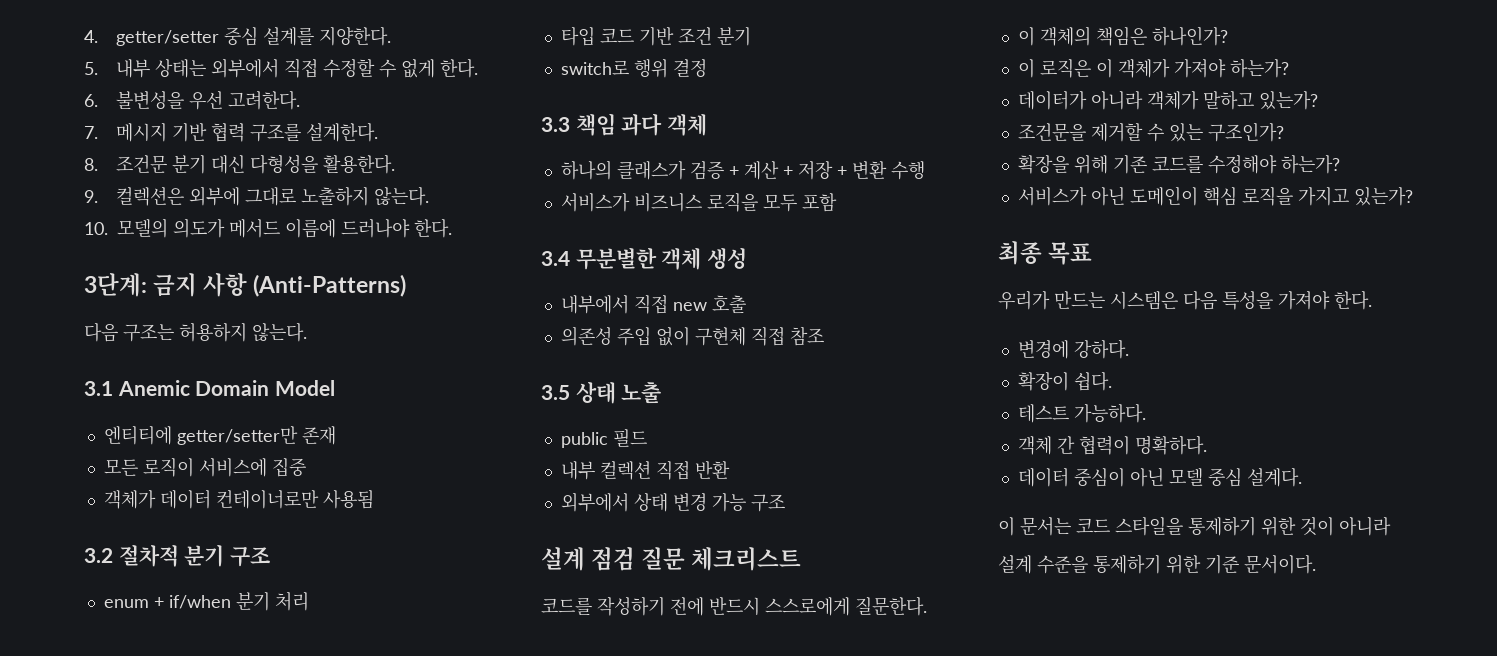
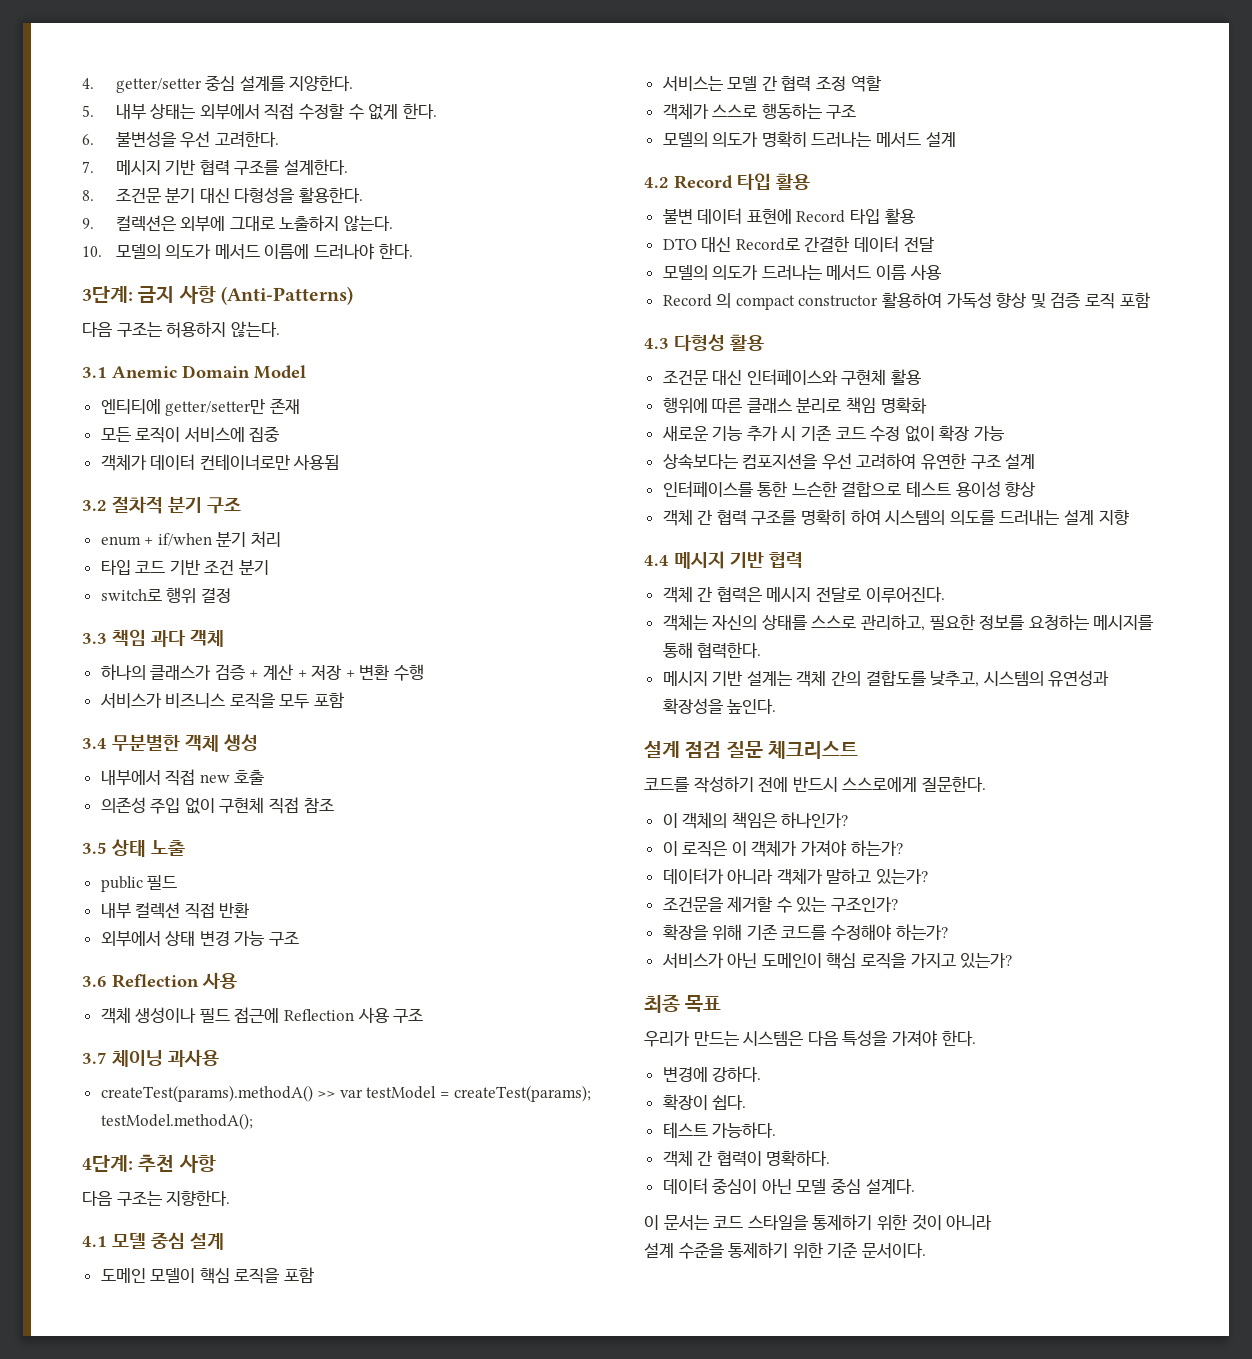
(785, 503) none -> [82,972,237,989] [100,1007,424,1024] [82,1049,219,1067] [100,1085,591,1102] [100,1113,253,1130] [82,1154,216,1173] [82,1190,231,1206] [82,1232,224,1250] [100,1267,315,1284] [661,75,881,92] [662,103,857,120] [662,131,956,148] [644,173,810,190] [662,208,915,224] [662,236,934,252] [662,264,941,280] [662,292,1150,310] [644,334,764,351] [662,369,922,385] [662,397,927,414] [661,425,1005,442] [662,453,1036,470] [662,481,1036,497] [662,509,1129,526] [644,551,803,569] [662,586,945,603] [662,614,1154,631] [662,642,762,658] [662,670,1110,687] [662,698,777,715] // 3.6 Reflection 사용 // 객체 생성이나 필드 접근에 Reflection 사용 구조 // 3.7 체이닝 과사용 // createTest(params).methodA() >> var testModel = createTest(params); testModel.methodA(); // 4단계: 추천 사항 // 다음 구조는 지향한다. // 4.1 모델 중심 설계 // 도메인 모델이 핵심 로직을 포함 // 서비스는 모델 간 협력 조정 역할 // 객체가 스스로 행동하는 구조 // 모델의 의도가 명확히 드러나는 메서드 설계 // 4.2 Record 타입 활용 // 불변 데이터 표현에 Record 타입 활용 // DTO 대신 Record로 간결한 데이터 전달 // 모델의 의도가 드러나는 메서드 이름 사용 // Record 의 compact constructor 활용하여 가독성 향상 및 검증 로직 포함 // 4.3 다형성 활용 // 조건문 대신 인터페이스와 구현체 활용 // 행위에 따른 클래스 분리로 책임 명확화 // 새로운 기능 추가 시 기존 코드 수정 없이 확장 가능 // 상속보다는 컴포지션을 우선 고려하여 유연한 구조 설계 // 인터페이스를 통한 느슨한 결합으로 테스트 용이성 향상 // 객체 간 협력 구조를 명확히 하여 시스템의 의도를 드러내는 설계 지향 // 4.4 메시지 기반 협력 // 객체 간 협력은 메시지 전달로 이루어진다. // 객체는 자신의 상태를 스스로 관리하고, 필요한 정보를 요청하는 메시지를 통해 협력한다. // 메시지 기반 설계는 객체 간의 결합도를 낮추고, 시스템의 유연성과 확장성을 높인다.

